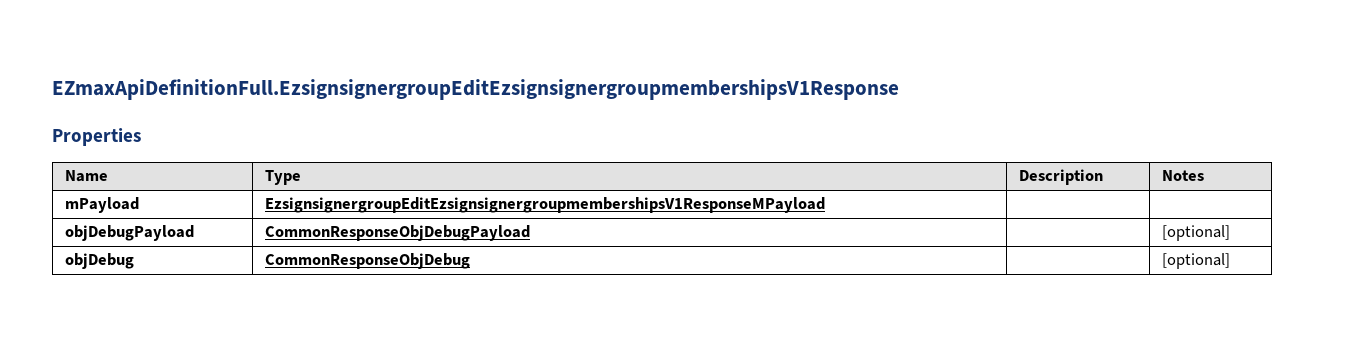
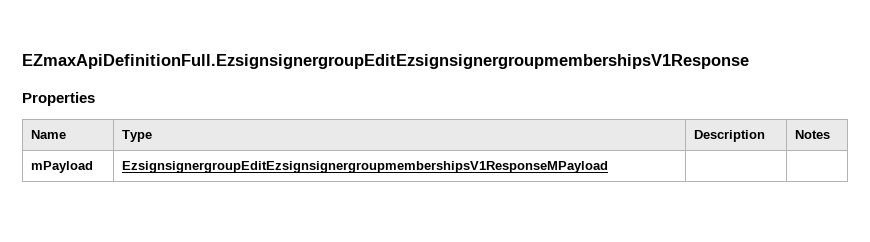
[64,225,194,241] [264,225,530,241] [1161,225,1230,241] [64,253,134,269] [264,253,470,269] [1161,253,1230,269] // objDebugPayload | CommonResponseObjDebugPayload | | [optional] // objDebug | CommonResponseObjDebug | | [optional] -> (608, 167) none

